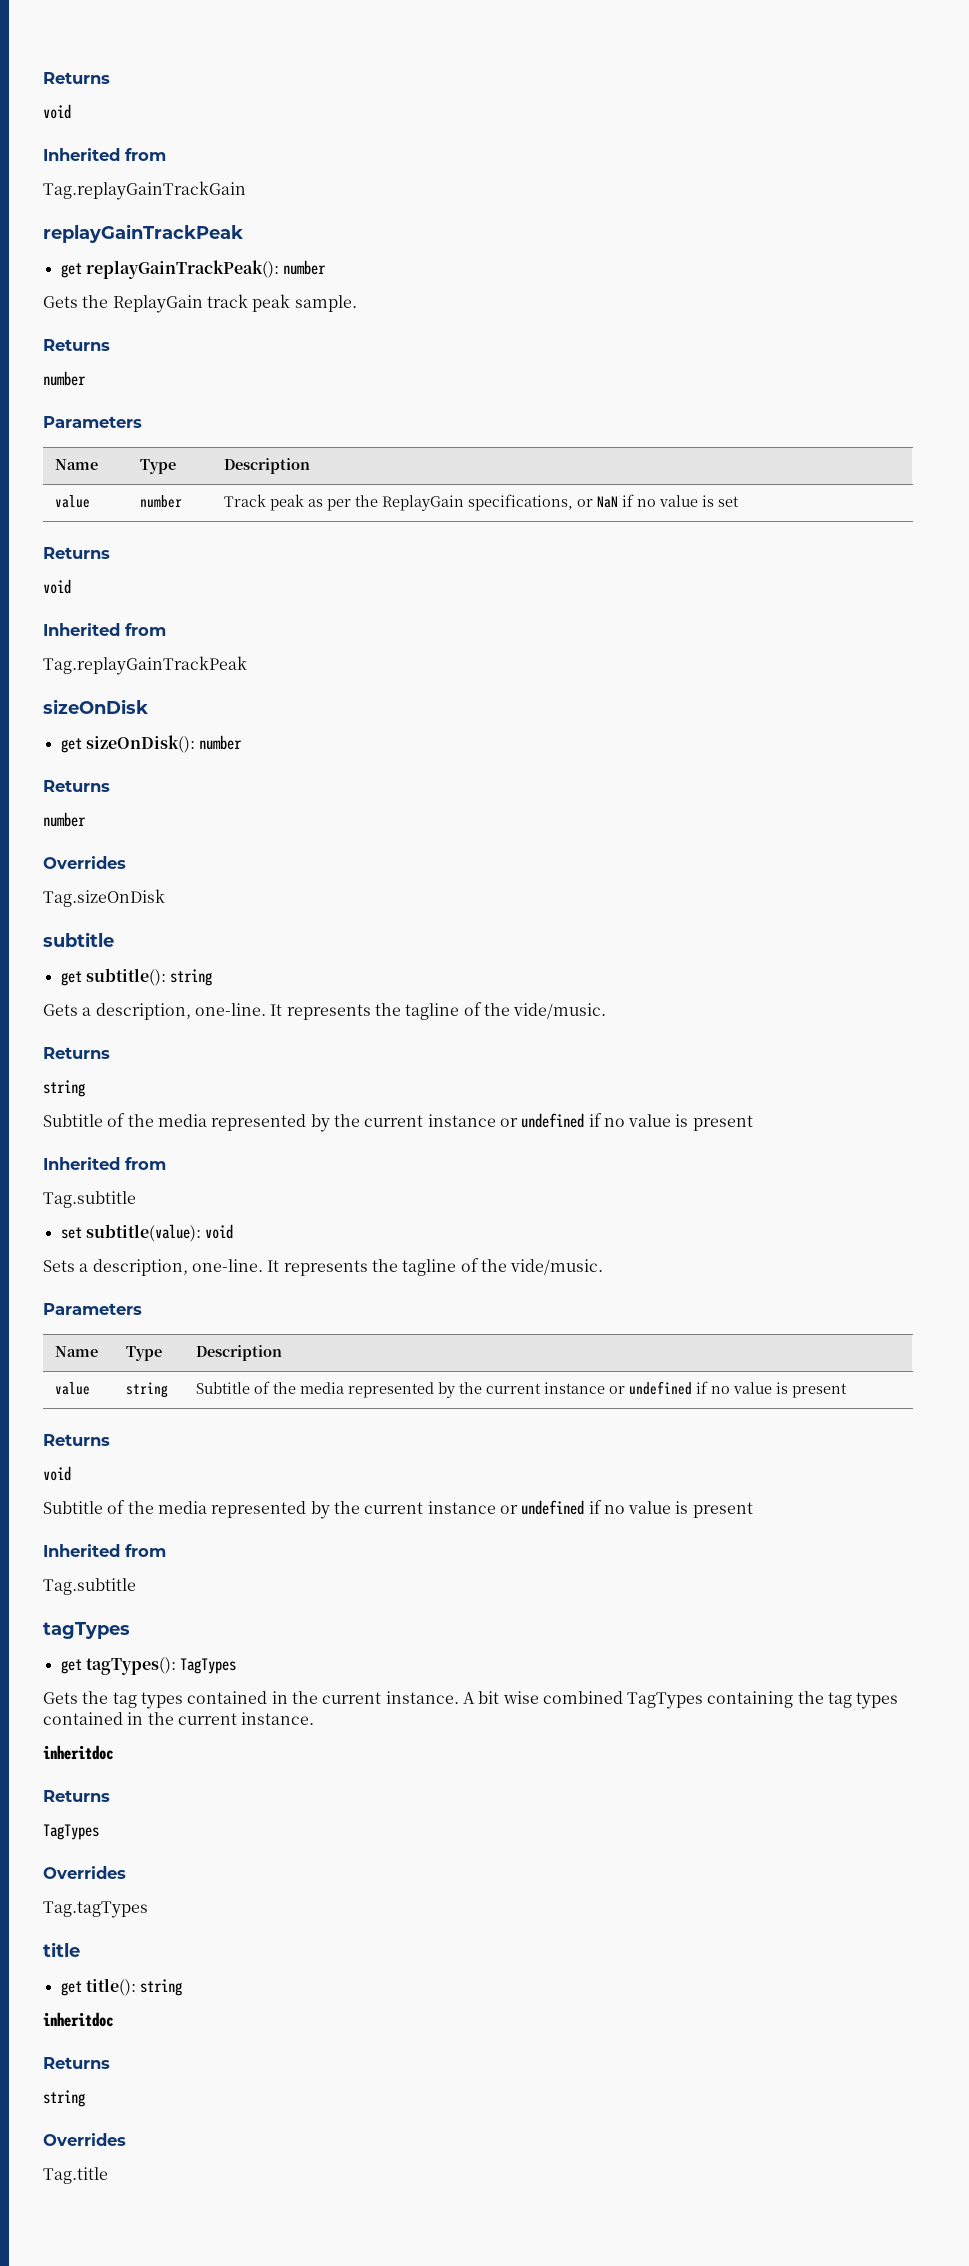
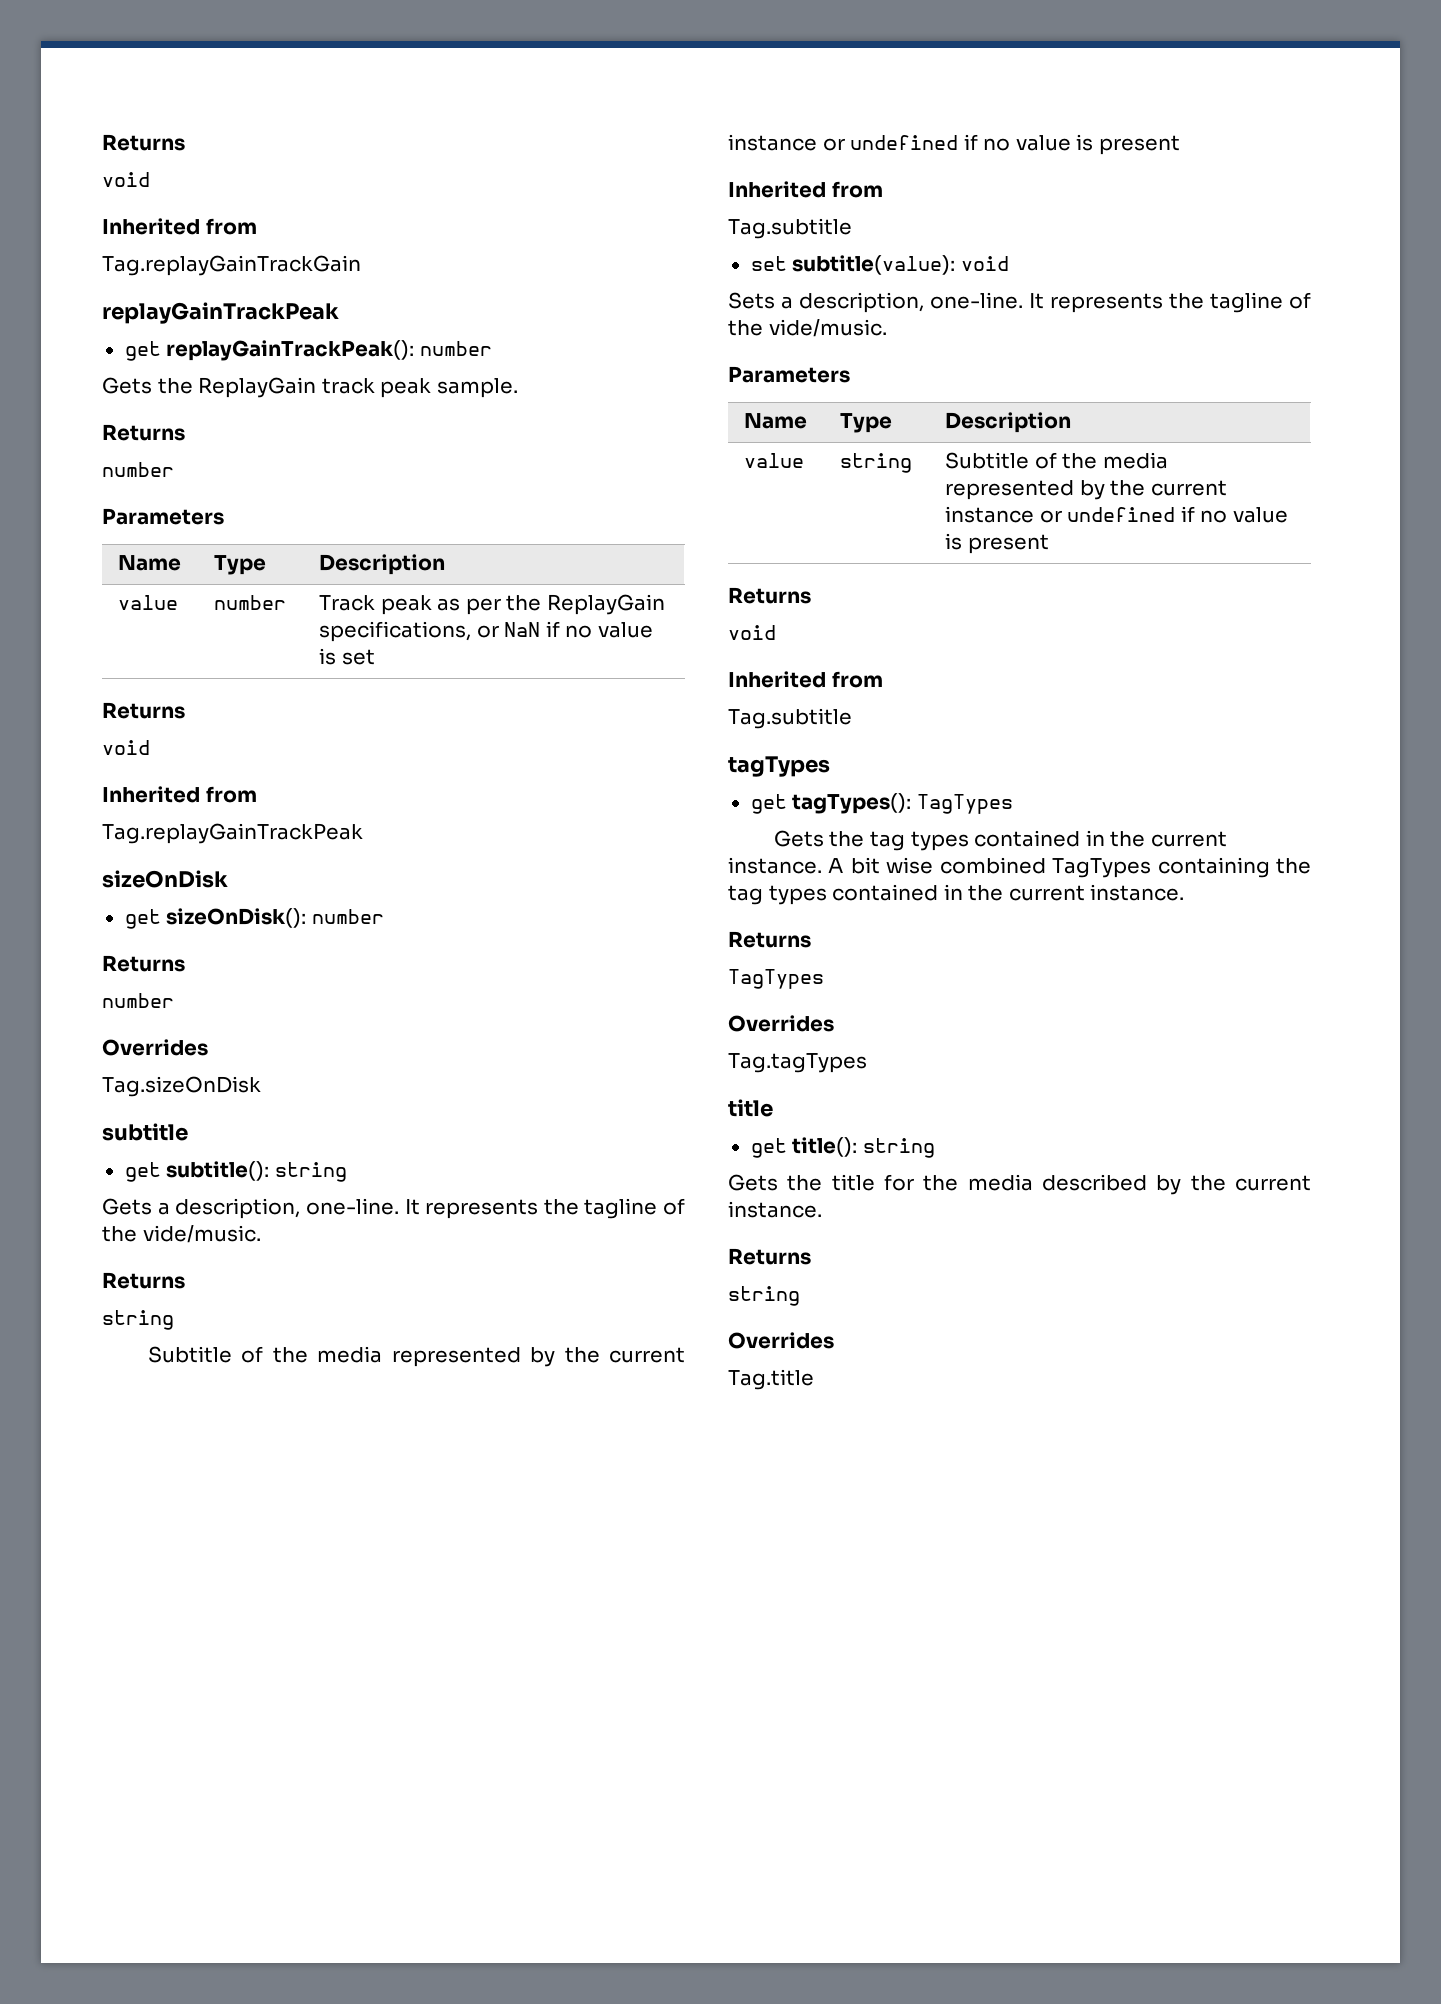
[43,1500,753,1519] // Subtitle of the media represented by the current instance or undefined if no value is present -> (776, 632) none
[43,1745,113,1760] // inheritdoc -> (1185, 892) none
[43,2012,113,2027] inheritdoc -> [728,1174,1311,1195] [728,1201,822,1218] Gets the title for the media described by the current instance.

